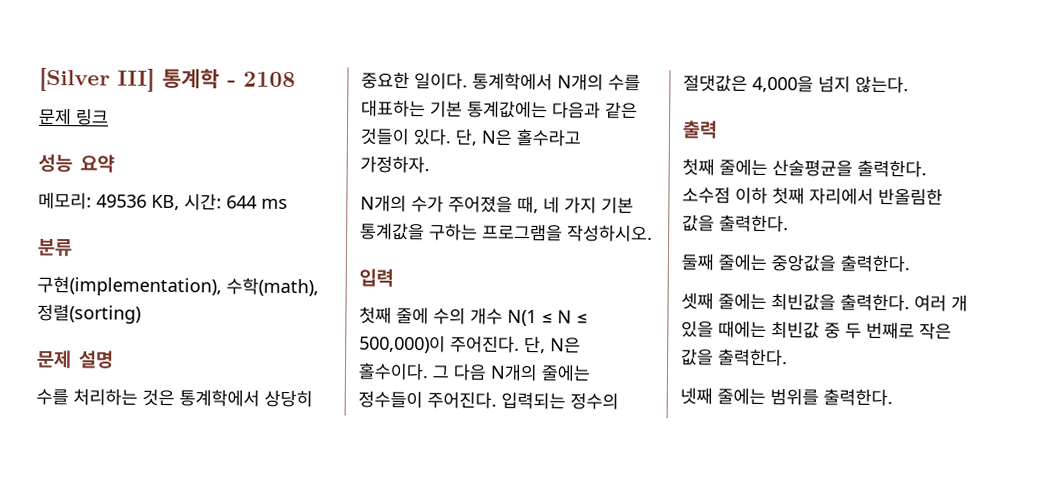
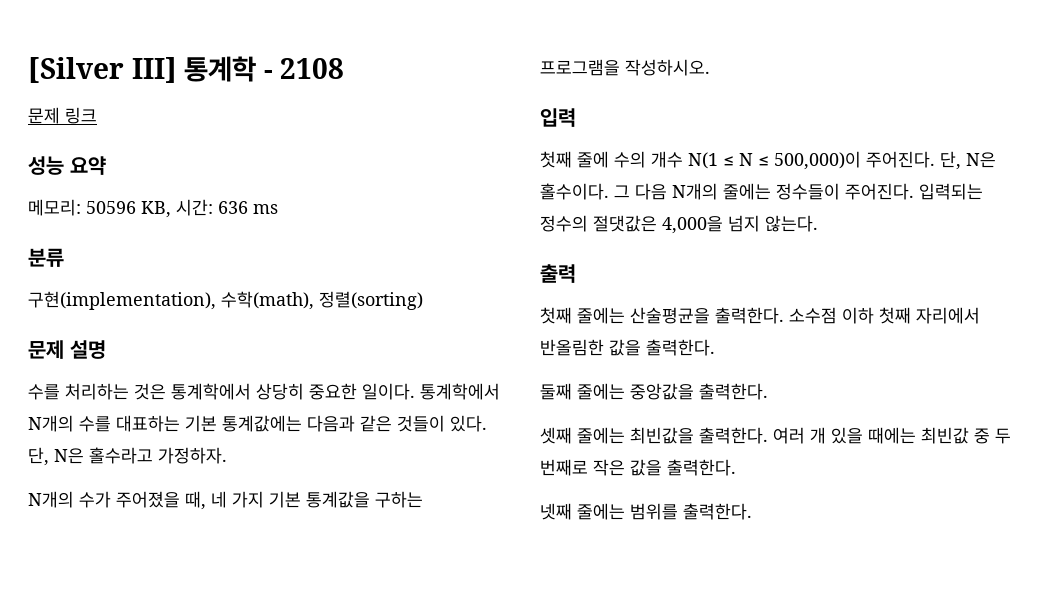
[96,194,147,208] 49536 -> [86,201,136,214] 50596
[226,195,257,209] 644 -> [218,201,248,214] 636

